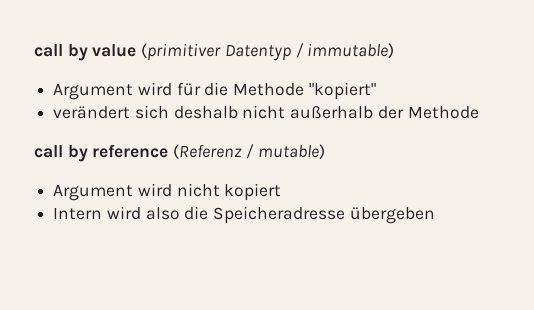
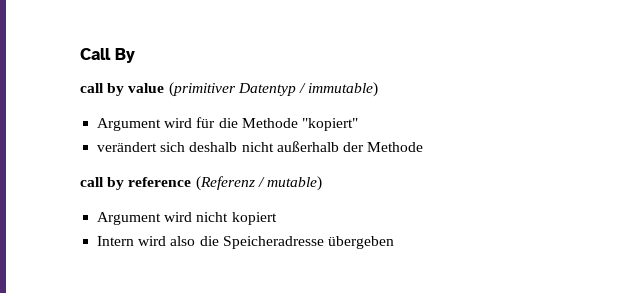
(34, 50) none -> [80,48,135,63] Call By //

